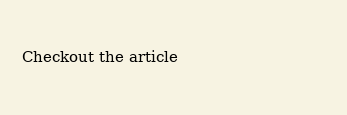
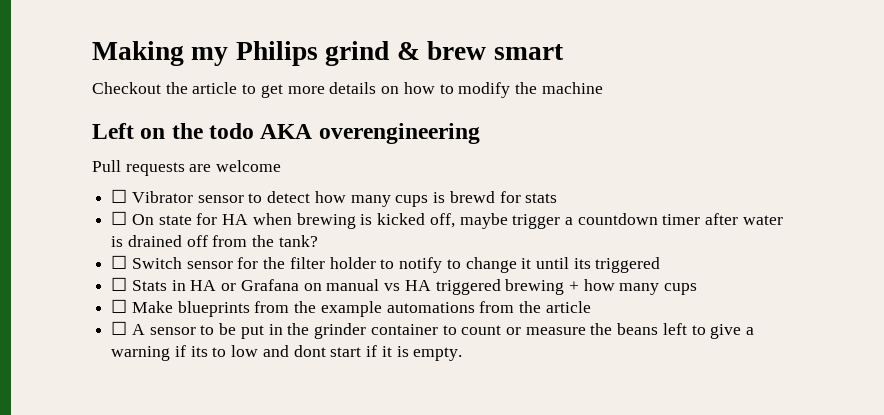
[22,50,178,62] Checkout the article -> [92,41,564,66] [92,82,603,98] [92,123,480,144] [92,160,282,176] [111,189,558,207] [111,211,783,229] [111,235,318,247] [111,255,661,273] [111,277,698,295] [111,299,591,317] [111,321,755,339] [111,345,463,361] Making my Philips grind & brew smart // Checkout the article to get more details on how to modify the machine // Left on the todo AKA overengineering // Pull requests are welcome // ☐ Vibrator sensor to detect how many cups is brewd for stats // ☐ On state for HA when brewing is kicked off, maybe trigger a countdown timer after water is drained off from the tank? // ☐ Switch sensor for the filter holder to notify to change it until its triggered // ☐ Stats in HA or Grafana on manual vs HA triggered brewing + how many cups // ☐ Make blueprints from the example automations from the article // ☐ A sensor to be put in the grinder container to count or measure the beans left to give a warning if its to low and dont start if it is empty.

